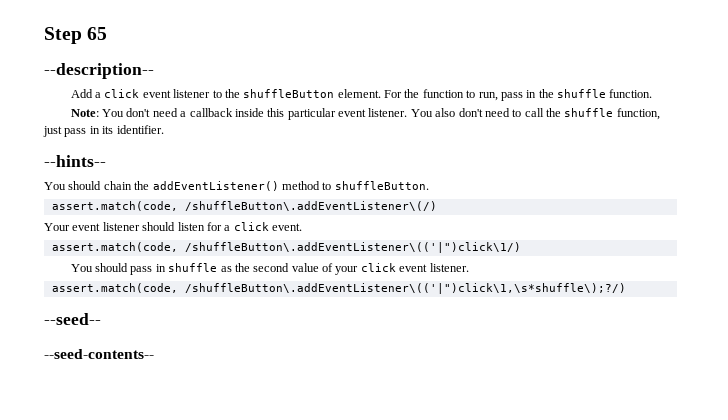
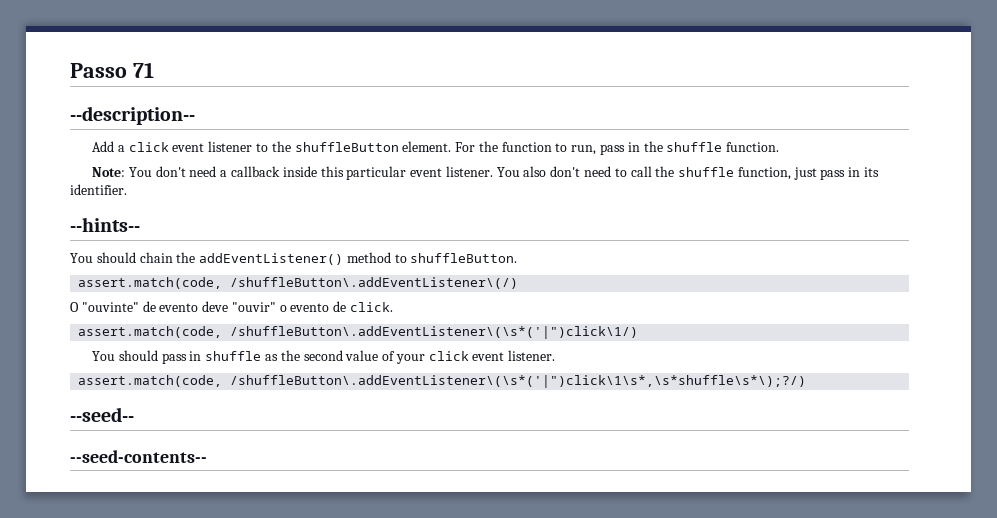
[44,27,108,44] Step 65 -> [70,62,154,78] Passo 71
[44,222,302,231] [51,242,521,253] Your event listener should listen for a click event. // assert.match(code, /shuffleButton\.addEventListener\(('|")click\1/) -> [70,301,394,312] [78,326,639,339] O "ouvinte" de evento deve "ouvir" o evento de click. // assert.match(code, /shuffleButton\.addEventListener\(\s*('|")click\1/)
[184,283,626,294] /shuffleButton\.addEventListener\(('|")click\1,\s*shuffle\);?/) -> [230,375,807,388] /shuffleButton\.addEventListener\(\s*('|")click\1\s*,\s*shuffle\s*\);?/)

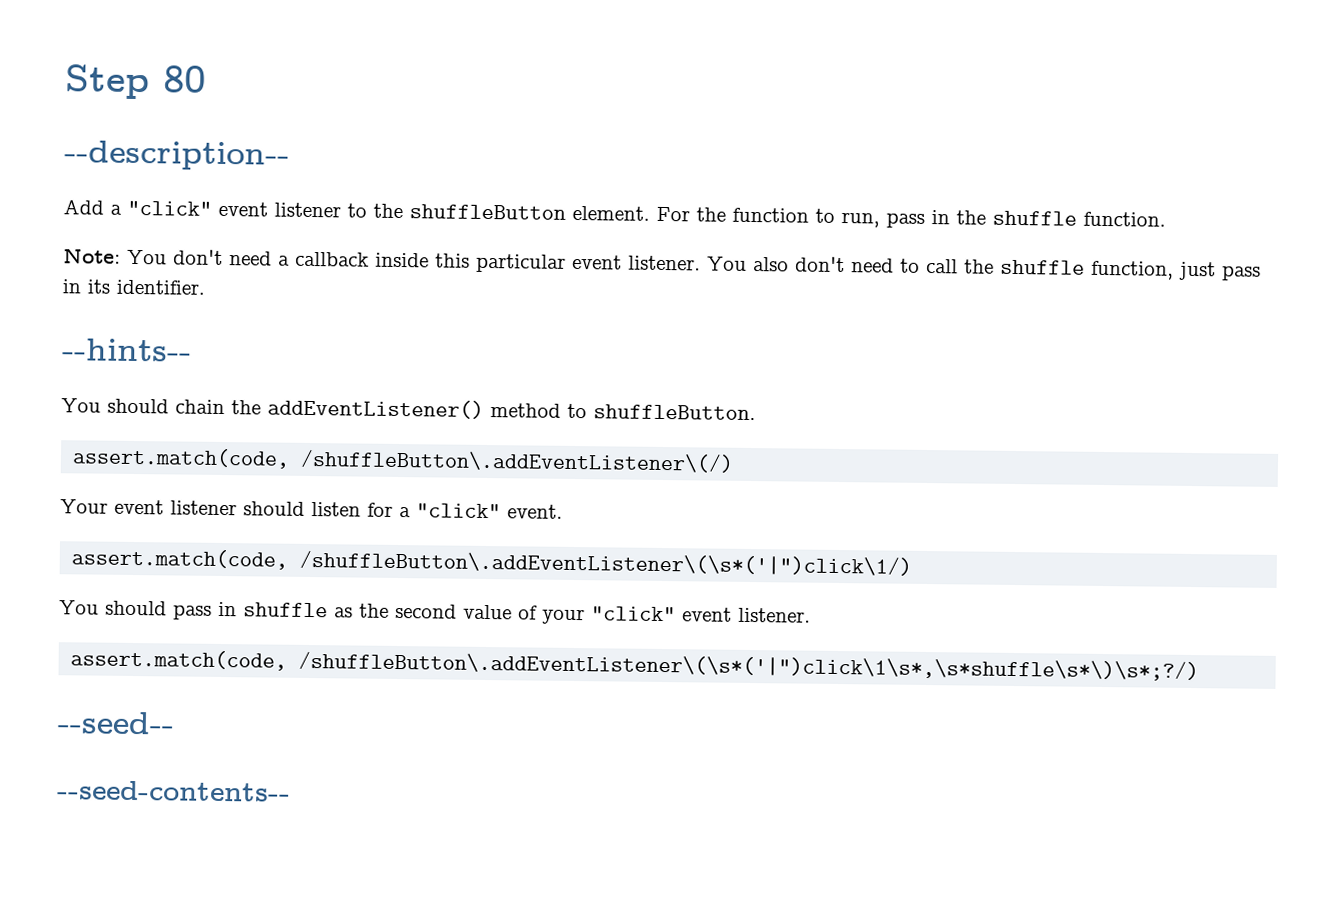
[70,62,154,78] Passo 71 -> [65,64,206,100] Step 80
[128,142,169,152] click -> [127,200,212,216] "click"
[70,301,394,312] O "ouvinte" de evento deve "ouvir" o evento de click. -> [60,499,563,519] Your event listener should listen for a "click" event.
[428,351,469,361] click -> [591,606,676,622] "click"
[230,375,807,388] /shuffleButton\.addEventListener\(\s*('|")click\1\s*,\s*shuffle\s*\);?/) -> [298,651,1200,682] /shuffleButton\.addEventListener\(\s*('|")click\1\s*,\s*shuffle\s*\)\s*;?/)

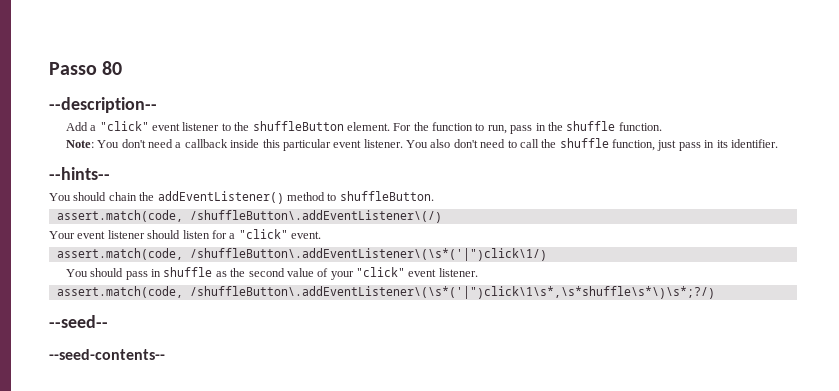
[65,64,150,100] Step -> [49,62,97,75] Passo

